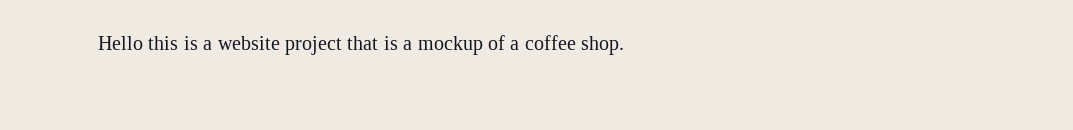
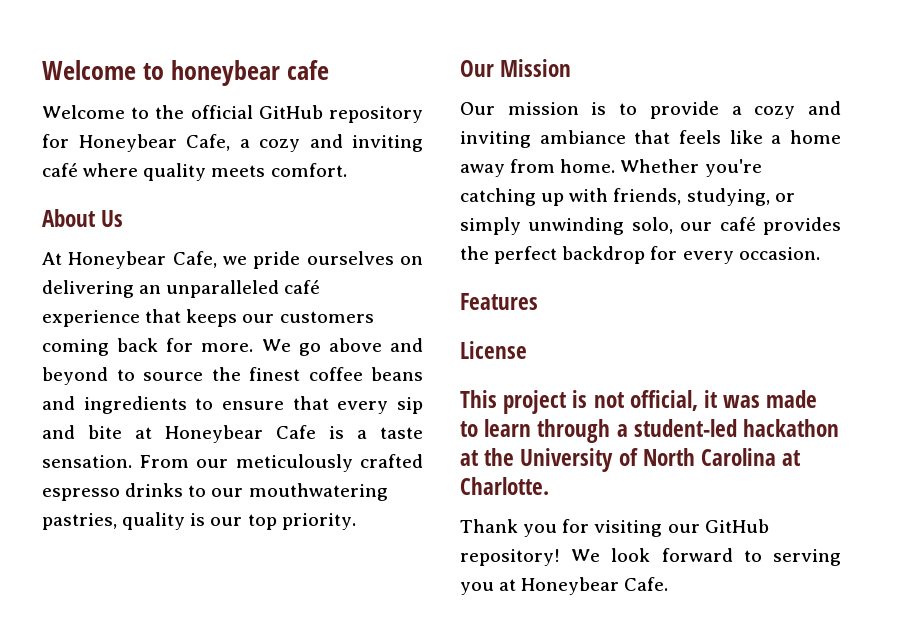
[98,35,625,55] Hello this is a website project that is a mockup of a coffee shop. -> [42,60,330,86] [42,105,423,123] [42,134,423,152] [42,163,347,181] [42,209,124,227] [42,251,423,269] [42,280,321,298] [42,309,374,327] [42,338,423,356] [42,367,423,385] [42,396,424,414] [42,425,423,443] [42,454,423,472] [42,483,388,501] [42,512,356,530] [460,59,572,77] [460,101,841,119] [460,130,841,148] [460,159,762,177] [460,188,795,206] [460,217,841,235] [460,246,820,264] [460,293,538,310] [460,341,527,359] [460,390,818,414] [460,419,840,443] [460,448,801,472] [460,477,549,495] [460,519,769,537] [460,548,841,566] [460,577,669,595] Welcome to honeybear cafe // Welcome to the official GitHub repository for Honeybear Cafe, a cozy and inviting café where quality meets comfort. // About Us // At Honeybear Cafe, we pride ourselves on delivering an unparalleled café experience that keeps our customers coming back for more. We go above and beyond to source the finest coffee beans and ingredients to ensure that every sip and bite at Honeybear Cafe is a taste sensation. From our meticulously crafted espresso drinks to our mouthwatering pastries, quality is our top priority. // Our Mission // Our mission is to provide a cozy and inviting ambiance that feels like a home away from home. Whether you're catching up with friends, studying, or simply unwinding solo, our café provides the perfect backdrop for every occasion. // Features // License // This project is not official, it was made to learn through a student-led hackathon at the University of North Carolina at Charlotte. // Thank you for visiting our GitHub repository! We look forward to serving you at Honeybear Cafe.

